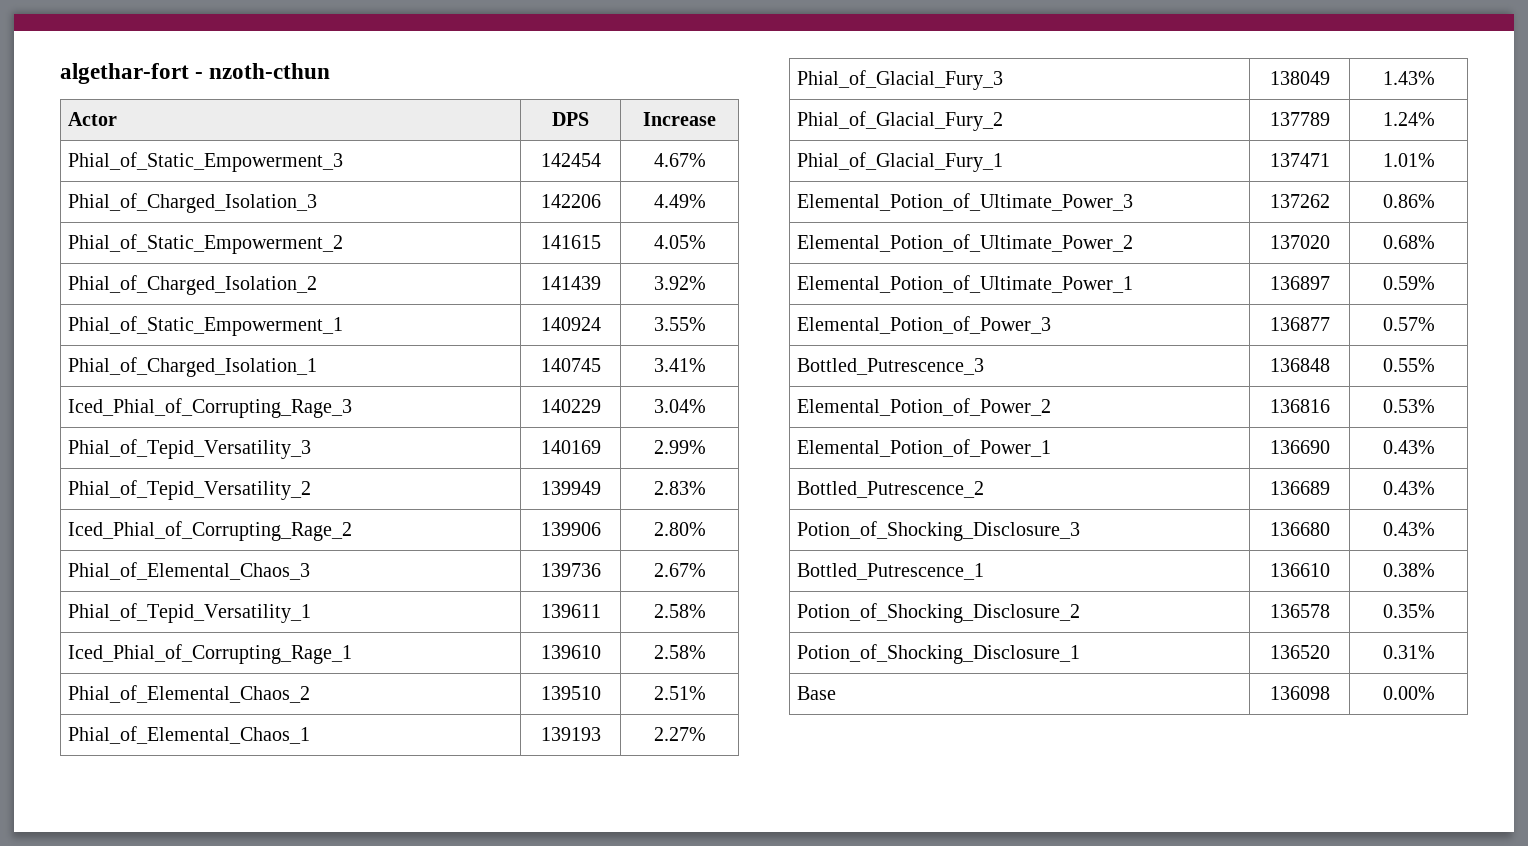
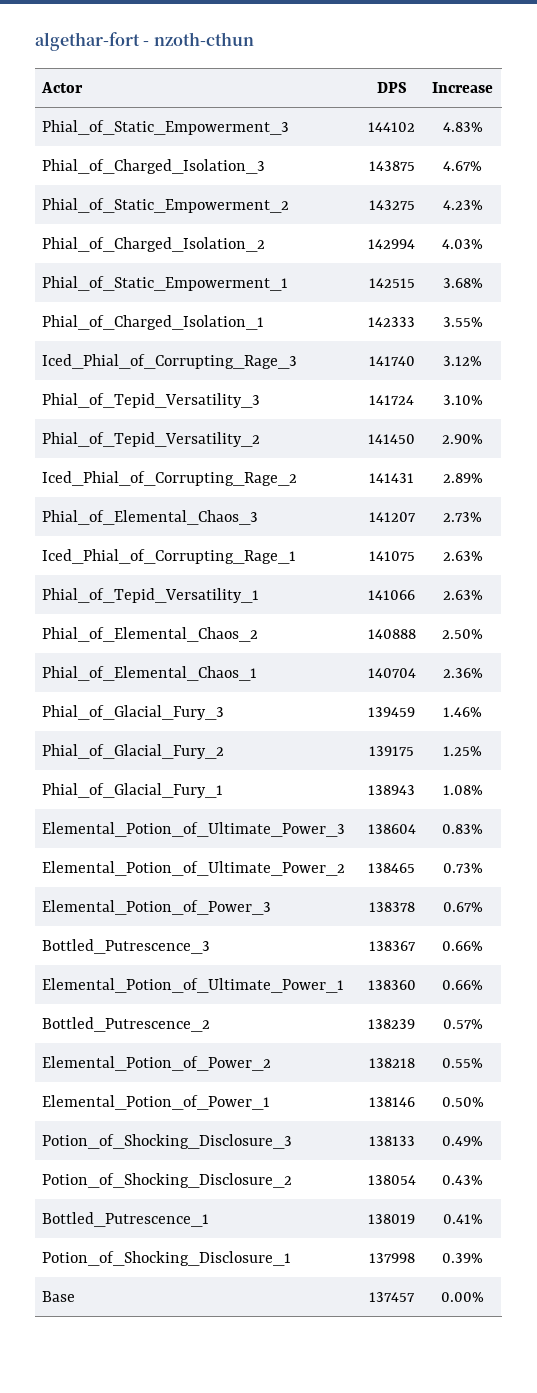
[540,153,601,167] [653,153,706,167] [68,193,318,213] [540,194,601,208] [653,194,706,208] 142454 | 4.67% // Phial_of_Charged_Isolation_3 | 142206 | 4.49% -> [368,122,415,132] [442,122,483,132] [42,159,266,174] [368,161,415,171] [443,161,482,171] 144102 | 4.83% // Phial_of_Charged_Isolation_3 | 143875 | 4.67%
[540,235,601,249] [653,235,706,249] 141615 | 4.05% -> [368,200,415,210] [442,200,483,210] 143275 | 4.23%
[540,276,601,290] [653,276,706,290] 141439 | 3.92% -> [368,239,415,249] [442,239,483,249] 142994 | 4.03%
[540,317,601,331] [653,317,706,331] [68,357,318,377] [540,358,601,372] [653,358,706,372] 140924 | 3.55% // Phial_of_Charged_Isolation_1 | 140745 | 3.41% -> [368,278,415,288] [442,278,483,288] [42,315,265,330] [368,317,415,327] [442,317,483,327] 142515 | 3.68% // Phial_of_Charged_Isolation_1 | 142333 | 3.55%
[540,399,601,413] [653,399,706,413] 140229 | 3.04% -> [368,356,415,366] [443,356,482,366] 141740 | 3.12%
[540,440,601,454] [653,440,706,454] 140169 | 2.99% -> [369,395,414,405] [442,395,483,405] 141724 | 3.10%
[540,481,601,495] [653,481,706,495] 139949 | 2.83% -> [368,434,415,444] [442,434,483,444] 141450 | 2.90%
[540,522,601,536] [653,522,706,536] 139906 | 2.80% -> [369,473,414,483] [442,473,483,483] 141431 | 2.89%
[540,563,601,577] [653,563,706,577] [68,603,312,623] [540,604,601,618] [653,604,706,618] [68,644,353,664] [540,645,601,659] [653,645,706,659] 139736 | 2.67% // Phial_of_Tepid_Versatility_1 | 139611 | 2.58% // Iced_Phial_of_Corrupting_Rage_1 | 139610 | 2.58% -> [368,512,416,522] [443,512,482,522] [42,549,297,564] [368,551,415,561] [442,551,483,561] [42,588,260,603] [368,590,415,600] [442,590,483,600] 141207 | 2.73% // Iced_Phial_of_Corrupting_Rage_1 | 141075 | 2.63% // Phial_of_Tepid_Versatility_1 | 141066 | 2.63%
[540,686,601,700] [653,686,706,700] 139510 | 2.51% -> [367,629,416,639] [442,629,483,639] 140888 | 2.50%
[540,727,601,741] [653,727,706,741] 139193 | 2.27% -> [367,668,416,678] [442,668,483,678] 140704 | 2.36%
[1269,71,1330,85] [1382,71,1435,85] 138049 | 1.43% -> [368,707,415,717] [443,707,482,717] 139459 | 1.46%
[1269,112,1330,126] [1382,112,1435,126] 137789 | 1.24% -> [369,746,414,756] [443,746,482,756] 139175 | 1.25%
[1269,153,1330,167] [1382,153,1435,167] 137471 | 1.01% -> [368,785,415,795] [442,785,483,795] 138943 | 1.08%
[1269,194,1330,208] [1382,194,1435,208] 137262 | 0.86% -> [367,824,416,834] [442,824,483,834] 138604 | 0.83%
[1269,235,1330,249] [1382,235,1435,249] [797,275,1134,293] [1269,276,1330,290] [1382,276,1435,290] [797,316,1052,334] [1269,317,1330,331] 137020 | 0.68% // Elemental_Potion_of_Ultimate_Power_1 | 136897 | 0.59% // Elemental_Potion_of_Power_3 | 136877 -> [368,863,415,873] [442,863,483,873] [42,900,272,915] [368,902,415,912] [442,902,483,912] [42,939,211,954] [368,941,416,951] [442,941,483,951] [42,978,345,993] [367,980,416,990] [442,980,483,990] [42,1017,211,1032] [368,1019,415,1029] 138465 | 0.73% // Elemental_Potion_of_Power_3 | 138378 | 0.67% // Bottled_Putrescence_3 | 138367 | 0.66% // Elemental_Potion_of_Ultimate_Power_1 | 138360 | 0.66% // Bottled_Putrescence_2 | 138239
[797,358,985,375] [1269,358,1330,372] Bottled_Putrescence_3 | 136848 -> [42,1056,272,1071] [368,1058,415,1068] Elemental_Potion_of_Power_2 | 138218
[797,398,1052,416] [1269,399,1330,413] [1382,399,1435,413] [797,439,1052,457] [1269,440,1330,454] [1382,440,1435,454] [797,481,985,498] [1269,481,1330,495] [1382,481,1435,495] [797,521,1081,541] [1269,522,1330,536] [1382,522,1435,536] [797,563,985,580] [1269,563,1330,577] [1382,563,1435,577] [797,603,1081,623] [1269,604,1330,618] [1382,604,1435,618] Elemental_Potion_of_Power_2 | 136816 | 0.53% // Elemental_Potion_of_Power_1 | 136690 | 0.43% // Bottled_Putrescence_2 | 136689 | 0.43% // Potion_of_Shocking_Disclosure_3 | 136680 | 0.43% // Bottled_Putrescence_1 | 136610 | 0.38% // Potion_of_Shocking_Disclosure_2 | 136578 | 0.35% -> [42,1095,271,1110] [368,1097,415,1107] [441,1097,484,1107] [42,1134,293,1149] [368,1136,415,1146] [442,1136,483,1146] [42,1173,293,1188] [367,1175,416,1185] [442,1175,483,1185] [42,1212,210,1227] [368,1214,415,1224] [442,1214,483,1224] Elemental_Potion_of_Power_1 | 138146 | 0.50% // Potion_of_Shocking_Disclosure_3 | 138133 | 0.49% // Potion_of_Shocking_Disclosure_2 | 138054 | 0.43% // Bottled_Putrescence_1 | 138019 | 0.41%
[1269,645,1330,659] [1382,645,1435,659] 136520 | 0.31% -> [368,1253,415,1263] [442,1253,483,1263] 137998 | 0.39%
[1269,686,1330,700] 136098 -> [369,1292,415,1302] 137457

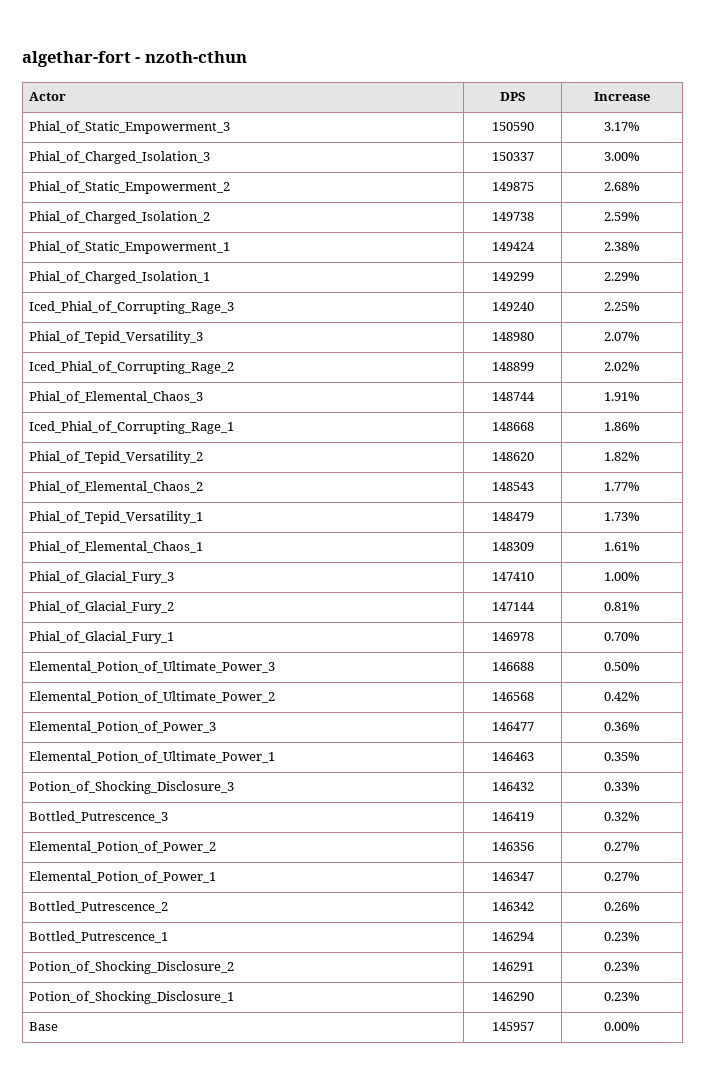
[368,122,415,132] [442,122,483,132] 144102 | 4.83% -> [491,122,534,131] [604,122,640,131] 150590 | 3.17%
[368,161,415,171] [443,161,482,171] 143875 | 4.67% -> [491,152,534,161] [604,152,640,161] 150337 | 3.00%
[368,200,415,210] [442,200,483,210] 143275 | 4.23% -> [491,182,534,191] [604,182,640,191] 149875 | 2.68%
[368,239,415,249] [442,239,483,249] 142994 | 4.03% -> [491,212,534,221] [604,212,640,221] 149738 | 2.59%
[368,278,415,288] [442,278,483,288] 142515 | 3.68% -> [491,242,535,251] [604,242,640,251] 149424 | 2.38%
[368,317,415,327] [442,317,483,327] 142333 | 3.55% -> [491,272,534,281] [604,272,640,281] 149299 | 2.29%
[368,356,415,366] [443,356,482,366] 141740 | 3.12% -> [491,302,534,311] [604,302,640,311] 149240 | 2.25%
[369,395,414,405] [442,395,483,405] [42,432,261,447] [368,434,415,444] [442,434,483,444] [42,471,298,486] [369,473,414,483] [442,473,483,483] [42,510,259,525] [368,512,416,522] [443,512,482,522] [42,549,297,564] [368,551,415,561] [442,551,483,561] [42,588,260,603] [368,590,415,600] [442,590,483,600] [42,627,259,642] [367,629,416,639] [442,629,483,639] 141724 | 3.10% // Phial_of_Tepid_Versatility_2 | 141450 | 2.90% // Iced_Phial_of_Corrupting_Rage_2 | 141431 | 2.89% // Phial_of_Elemental_Chaos_3 | 141207 | 2.73% // Iced_Phial_of_Corrupting_Rage_1 | 141075 | 2.63% // Phial_of_Tepid_Versatility_1 | 141066 | 2.63% // Phial_of_Elemental_Chaos_2 | 140888 | 2.50% -> [491,332,534,341] [604,332,640,341] [29,361,235,374] [491,362,534,371] [604,362,640,371] [29,391,204,403] [491,392,535,401] [604,392,640,401] [29,421,235,434] [491,422,534,431] [604,422,640,431] [29,451,204,464] [491,452,534,461] [604,452,640,461] [29,481,204,493] [491,482,534,491] [604,482,640,491] [29,511,204,524] [491,512,534,521] [604,512,640,521] 148980 | 2.07% // Iced_Phial_of_Corrupting_Rage_2 | 148899 | 2.02% // Phial_of_Elemental_Chaos_3 | 148744 | 1.91% // Iced_Phial_of_Corrupting_Rage_1 | 148668 | 1.86% // Phial_of_Tepid_Versatility_2 | 148620 | 1.82% // Phial_of_Elemental_Chaos_2 | 148543 | 1.77% // Phial_of_Tepid_Versatility_1 | 148479 | 1.73%
[367,668,416,678] [442,668,483,678] 140704 | 2.36% -> [491,542,534,551] [604,542,640,551] 148309 | 1.61%
[368,707,415,717] [443,707,482,717] 139459 | 1.46% -> [491,572,534,581] [604,572,640,581] 147410 | 1.00%
[369,746,414,756] [443,746,482,756] 139175 | 1.25% -> [491,602,535,611] [604,602,640,611] 147144 | 0.81%
[368,785,415,795] [442,785,483,795] 138943 | 1.08% -> [491,632,534,641] [604,632,640,641] 146978 | 0.70%
[367,824,416,834] [442,824,483,834] 138604 | 0.83% -> [491,662,534,671] [604,662,640,671] 146688 | 0.50%
[368,863,415,873] [442,863,483,873] 138465 | 0.73% -> [491,692,534,701] [604,692,640,701] 146568 | 0.42%
[368,902,415,912] [442,902,483,912] [42,939,211,954] [368,941,416,951] [442,941,483,951] [42,978,345,993] [367,980,416,990] [442,980,483,990] [42,1017,211,1032] [368,1019,415,1029] [442,1019,483,1029] [42,1056,272,1071] [368,1058,415,1068] [442,1058,483,1068] [42,1095,271,1110] [368,1097,415,1107] [441,1097,484,1107] [42,1134,293,1149] [368,1136,415,1146] [442,1136,483,1146] [42,1173,293,1188] [367,1175,416,1185] [442,1175,483,1185] [42,1212,210,1227] [368,1214,415,1224] [442,1214,483,1224] 138378 | 0.67% // Bottled_Putrescence_3 | 138367 | 0.66% // Elemental_Potion_of_Ultimate_Power_1 | 138360 | 0.66% // Bottled_Putrescence_2 | 138239 | 0.57% // Elemental_Potion_of_Power_2 | 138218 | 0.55% // Elemental_Potion_of_Power_1 | 138146 | 0.50% // Potion_of_Shocking_Disclosure_3 | 138133 | 0.49% // Potion_of_Shocking_Disclosure_2 | 138054 | 0.43% // Bottled_Putrescence_1 | 138019 | 0.41% -> [491,722,534,731] [604,722,640,731] [29,751,276,763] [491,752,534,761] [604,752,640,761] [29,781,235,794] [491,782,534,791] [604,782,640,791] [29,811,169,823] [491,812,534,821] [604,812,640,821] [29,841,217,853] [491,842,534,851] [604,842,640,851] [29,871,217,883] [491,872,534,881] [604,872,640,881] [29,901,169,913] [491,902,534,911] [604,902,640,911] [29,931,169,943] [491,932,535,941] [604,932,640,941] [29,961,235,974] [491,962,534,971] [604,962,640,971] 146477 | 0.36% // Elemental_Potion_of_Ultimate_Power_1 | 146463 | 0.35% // Potion_of_Shocking_Disclosure_3 | 146432 | 0.33% // Bottled_Putrescence_3 | 146419 | 0.32% // Elemental_Potion_of_Power_2 | 146356 | 0.27% // Elemental_Potion_of_Power_1 | 146347 | 0.27% // Bottled_Putrescence_2 | 146342 | 0.26% // Bottled_Putrescence_1 | 146294 | 0.23% // Potion_of_Shocking_Disclosure_2 | 146291 | 0.23%
[368,1253,415,1263] [442,1253,483,1263] 137998 | 0.39% -> [491,992,534,1001] [604,992,640,1001] 146290 | 0.23%
[369,1292,415,1302] 137457 -> [491,1022,534,1031] 145957

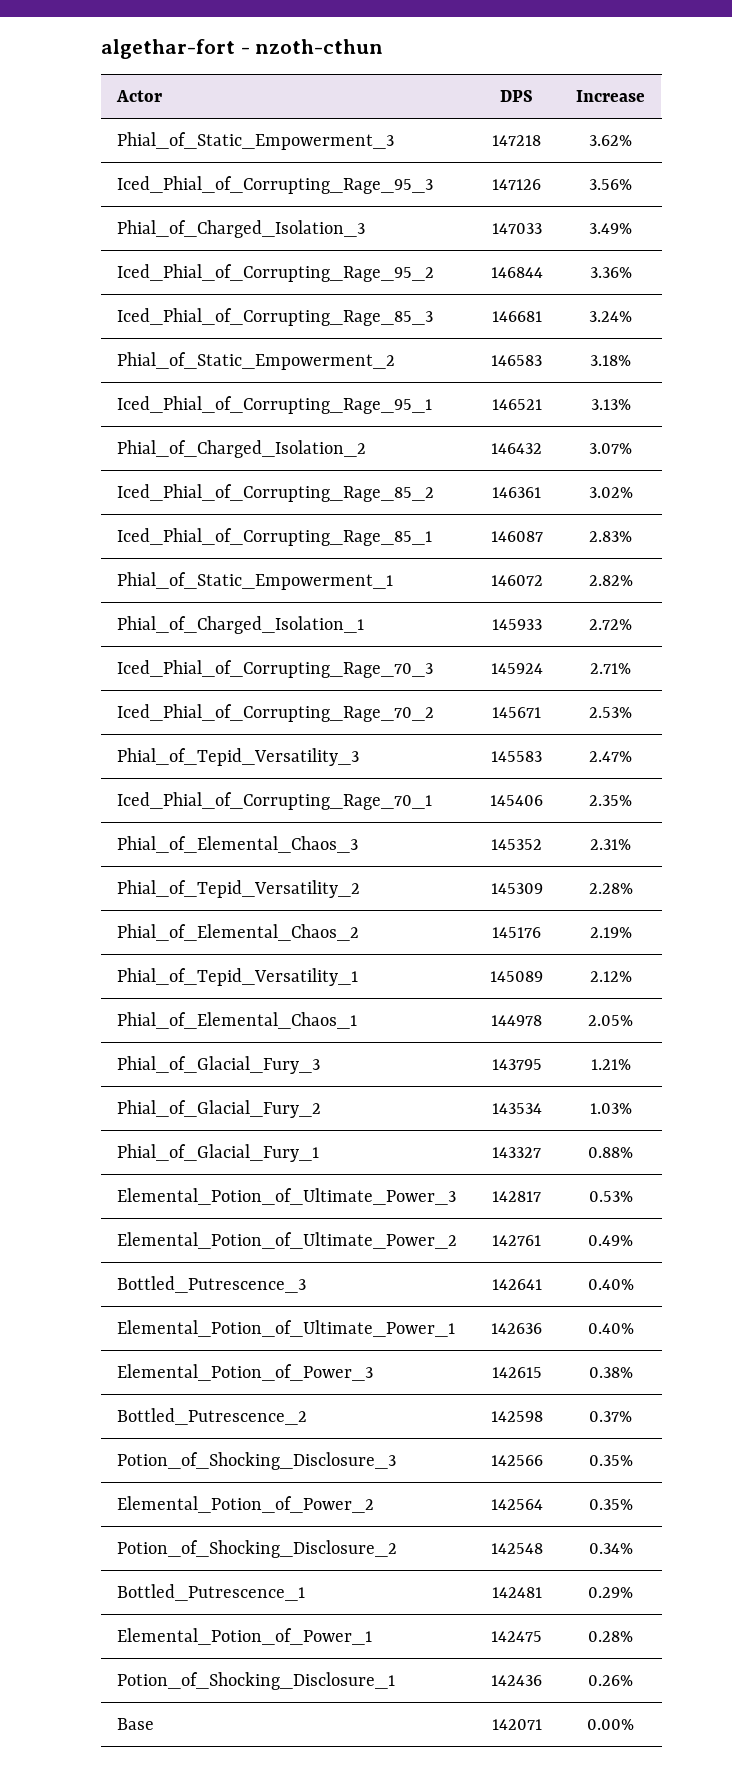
[491,122,534,131] [604,122,640,131] [29,151,211,164] [491,152,534,161] [604,152,640,161] [29,181,231,194] [491,182,534,191] [604,182,640,191] [29,211,211,224] [491,212,534,221] [604,212,640,221] 150590 | 3.17% // Phial_of_Charged_Isolation_3 | 150337 | 3.00% // Phial_of_Static_Empowerment_2 | 149875 | 2.68% // Phial_of_Charged_Isolation_2 | 149738 | 2.59% -> [492,135,541,146] [589,135,632,146] [116,176,433,194] [492,179,541,190] [589,179,632,190] [116,220,365,238] [491,223,542,234] [589,223,632,234] [116,264,434,282] [490,267,543,278] [589,267,632,278] [116,308,433,326] [491,311,542,322] [589,311,632,322] [116,352,395,370] [491,355,542,366] [590,355,631,366] [116,396,432,414] [491,399,542,410] [590,399,631,410] [116,440,366,458] [491,443,542,454] [589,443,632,454] [116,484,434,502] [492,487,541,498] [588,487,633,498] [116,528,432,546] [490,531,543,542] [589,531,632,542] 147218 | 3.62% // Iced_Phial_of_Corrupting_Rage_95_3 | 147126 | 3.56% // Phial_of_Charged_Isolation_3 | 147033 | 3.49% // Iced_Phial_of_Corrupting_Rage_95_2 | 146844 | 3.36% // Iced_Phial_of_Corrupting_Rage_85_3 | 146681 | 3.24% // Phial_of_Static_Empowerment_2 | 146583 | 3.18% // Iced_Phial_of_Corrupting_Rage_95_1 | 146521 | 3.13% // Phial_of_Charged_Isolation_2 | 146432 | 3.07% // Iced_Phial_of_Corrupting_Rage_85_2 | 146361 | 3.02% // Iced_Phial_of_Corrupting_Rage_85_1 | 146087 | 2.83%
[491,242,535,251] [604,242,640,251] 149424 | 2.38% -> [490,575,543,586] [588,575,633,586] 146072 | 2.82%
[491,272,534,281] [604,272,640,281] [29,301,235,314] [491,302,534,311] [604,302,640,311] [29,331,204,344] [491,332,534,341] [604,332,640,341] [29,361,235,374] [491,362,534,371] [604,362,640,371] [29,391,204,403] [491,392,535,401] [604,392,640,401] [29,421,235,434] [491,422,534,431] [604,422,640,431] 149299 | 2.29% // Iced_Phial_of_Corrupting_Rage_3 | 149240 | 2.25% // Phial_of_Tepid_Versatility_3 | 148980 | 2.07% // Iced_Phial_of_Corrupting_Rage_2 | 148899 | 2.02% // Phial_of_Elemental_Chaos_3 | 148744 | 1.91% // Iced_Phial_of_Corrupting_Rage_1 | 148668 | 1.86% -> [491,619,542,630] [589,619,632,630] [116,660,433,678] [490,663,543,674] [590,663,631,674] [116,704,434,722] [492,707,541,718] [589,707,632,718] [116,748,359,766] [491,751,542,762] [589,751,632,762] [116,792,432,810] [490,795,543,806] [589,795,632,806] [116,836,358,853] [491,839,542,850] [590,839,631,850] 145933 | 2.72% // Iced_Phial_of_Corrupting_Rage_70_3 | 145924 | 2.71% // Iced_Phial_of_Corrupting_Rage_70_2 | 145671 | 2.53% // Phial_of_Tepid_Versatility_3 | 145583 | 2.47% // Iced_Phial_of_Corrupting_Rage_70_1 | 145406 | 2.35% // Phial_of_Elemental_Chaos_3 | 145352 | 2.31%
[491,452,534,461] [604,452,640,461] 148620 | 1.82% -> [490,883,543,894] [588,883,633,894] 145309 | 2.28%
[491,482,534,491] [604,482,640,491] 148543 | 1.77% -> [492,927,541,938] [589,927,632,938] 145176 | 2.19%
[491,512,534,521] [604,512,640,521] 148479 | 1.73% -> [490,971,543,982] [589,971,632,982] 145089 | 2.12%
[491,542,534,551] [604,542,640,551] 148309 | 1.61% -> [491,1015,542,1026] [588,1015,633,1026] 144978 | 2.05%
[491,572,534,581] [604,572,640,581] 147410 | 1.00% -> [491,1059,542,1070] [590,1059,631,1070] 143795 | 1.21%
[491,602,535,611] [604,602,640,611] 147144 | 0.81% -> [491,1103,542,1114] [589,1103,632,1114] 143534 | 1.03%
[491,632,534,641] [604,632,640,641] 146978 | 0.70% -> [492,1147,541,1158] [588,1147,633,1158] 143327 | 0.88%
[491,662,534,671] [604,662,640,671] 146688 | 0.50% -> [492,1191,541,1202] [588,1191,633,1202] 142817 | 0.53%
[491,692,534,701] [604,692,640,701] [29,721,217,733] [491,722,534,731] [604,722,640,731] [29,751,276,763] [491,752,534,761] [604,752,640,761] [29,781,235,794] [491,782,534,791] [604,782,640,791] [29,811,169,823] [491,812,534,821] [604,812,640,821] [29,841,217,853] [491,842,534,851] [604,842,640,851] [29,871,217,883] [491,872,534,881] [604,872,640,881] [29,901,169,913] [491,902,534,911] [604,902,640,911] [29,931,169,943] [491,932,535,941] [604,932,640,941] [29,961,235,974] [491,962,534,971] [604,962,640,971] [29,991,235,1004] [491,992,534,1001] [604,992,640,1001] 146568 | 0.42% // Elemental_Potion_of_Power_3 | 146477 | 0.36% // Elemental_Potion_of_Ultimate_Power_1 | 146463 | 0.35% // Potion_of_Shocking_Disclosure_3 | 146432 | 0.33% // Bottled_Putrescence_3 | 146419 | 0.32% // Elemental_Potion_of_Power_2 | 146356 | 0.27% // Elemental_Potion_of_Power_1 | 146347 | 0.27% // Bottled_Putrescence_2 | 146342 | 0.26% // Bottled_Putrescence_1 | 146294 | 0.23% // Potion_of_Shocking_Disclosure_2 | 146291 | 0.23% // Potion_of_Shocking_Disclosure_1 | 146290 | 0.23% -> [492,1235,541,1246] [588,1235,633,1246] [116,1276,306,1293] [491,1279,542,1290] [587,1279,634,1290] [116,1320,455,1337] [491,1323,542,1334] [587,1323,634,1334] [116,1364,373,1381] [491,1367,542,1378] [588,1367,633,1378] [116,1408,307,1425] [490,1411,543,1422] [589,1411,632,1422] [116,1452,396,1470] [490,1455,543,1466] [588,1455,633,1466] [116,1496,374,1513] [490,1499,543,1510] [588,1499,633,1510] [116,1540,397,1558] [490,1543,543,1554] [588,1543,633,1554] [116,1584,305,1601] [491,1587,542,1598] [588,1587,633,1598] [116,1628,372,1645] [491,1631,542,1642] [588,1631,633,1642] [116,1672,395,1690] [491,1675,542,1686] [588,1675,633,1686] 142761 | 0.49% // Bottled_Putrescence_3 | 142641 | 0.40% // Elemental_Potion_of_Ultimate_Power_1 | 142636 | 0.40% // Elemental_Potion_of_Power_3 | 142615 | 0.38% // Bottled_Putrescence_2 | 142598 | 0.37% // Potion_of_Shocking_Disclosure_3 | 142566 | 0.35% // Elemental_Potion_of_Power_2 | 142564 | 0.35% // Potion_of_Shocking_Disclosure_2 | 142548 | 0.34% // Bottled_Putrescence_1 | 142481 | 0.29% // Elemental_Potion_of_Power_1 | 142475 | 0.28% // Potion_of_Shocking_Disclosure_1 | 142436 | 0.26%
[491,1022,534,1031] 145957 -> [491,1719,542,1730] 142071

